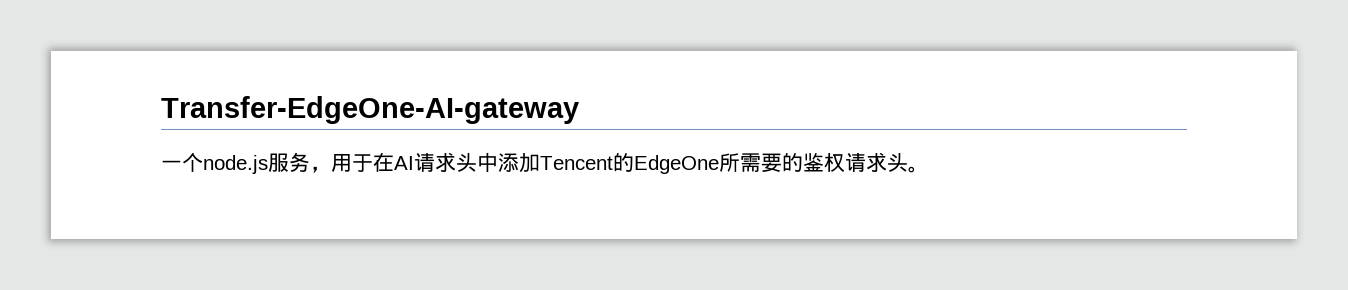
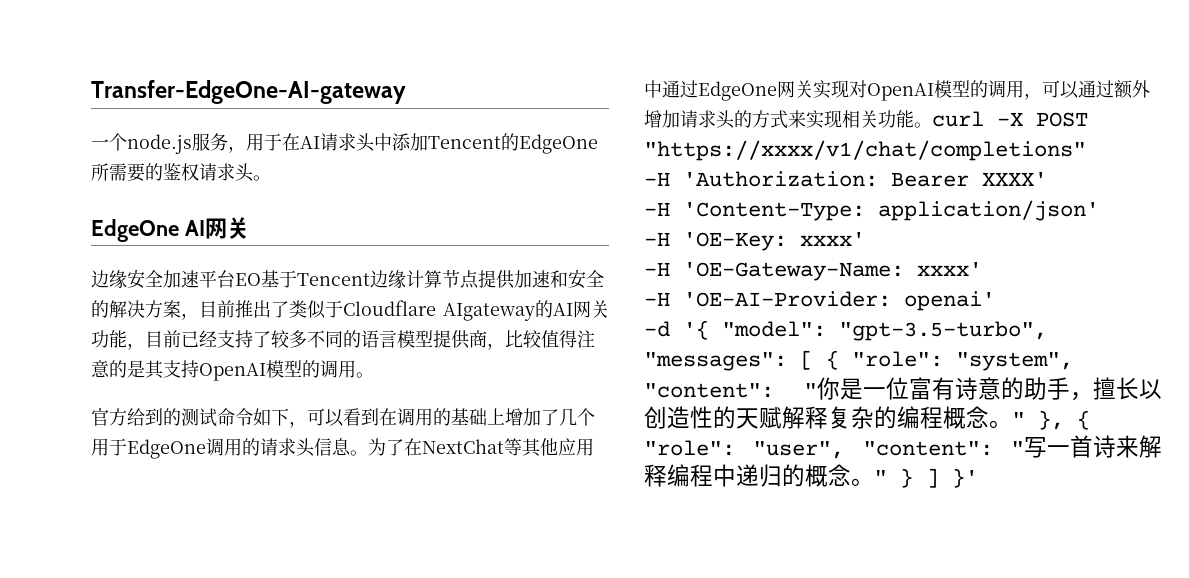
(929, 169) none -> [91,217,249,242] [91,269,604,289] [91,300,609,321] [91,330,595,350] [91,360,374,381] [91,408,595,428] [91,438,594,459] [644,80,1150,101] [644,110,1088,129] [644,140,1086,161] [644,171,1047,187] [644,200,1099,221] [644,232,865,251] [644,262,982,281] [644,291,995,311] [644,320,1047,341] [644,350,1073,371] [644,377,1162,401] [644,406,1090,430] [644,435,1162,459] [644,464,978,488] // EdgeOne AI网关 // 边缘安全加速平台EO基于Tencent边缘计算节点提供加速和安全的解决方案，目前推出了类似于Cloudflare AIgateway的AI网关功能，目前已经支持了较多不同的语言模型提供商，比较值得注意的是其支持OpenAI模型的调用。 // 官方给到的测试命令如下，可以看到在调用的基础上增加了几个用于EdgeOne调用的请求头信息。为了在NextChat等其他应用中通过EdgeOne网关实现对OpenAI模型的调用，可以通过额外增加请求头的方式来实现相关功能。curl -X POST "https://xxxx/v1/chat/completions" // -H 'Authorization: Bearer XXXX' // -H 'Content-Type: application/json' // -H 'OE-Key: xxxx' // -H 'OE-Gateway-Name: xxxx' // -H 'OE-AI-Provider: openai' // -d '{ "model": "gpt-3.5-turbo", "messages": [ { "role": "system", "content": "你是一位富有诗意的助手，擅长以创造性的天赋解释复杂的编程概念。" }, { "role": "user", "content": "写一首诗来解释编程中递归的概念。" } ] }'

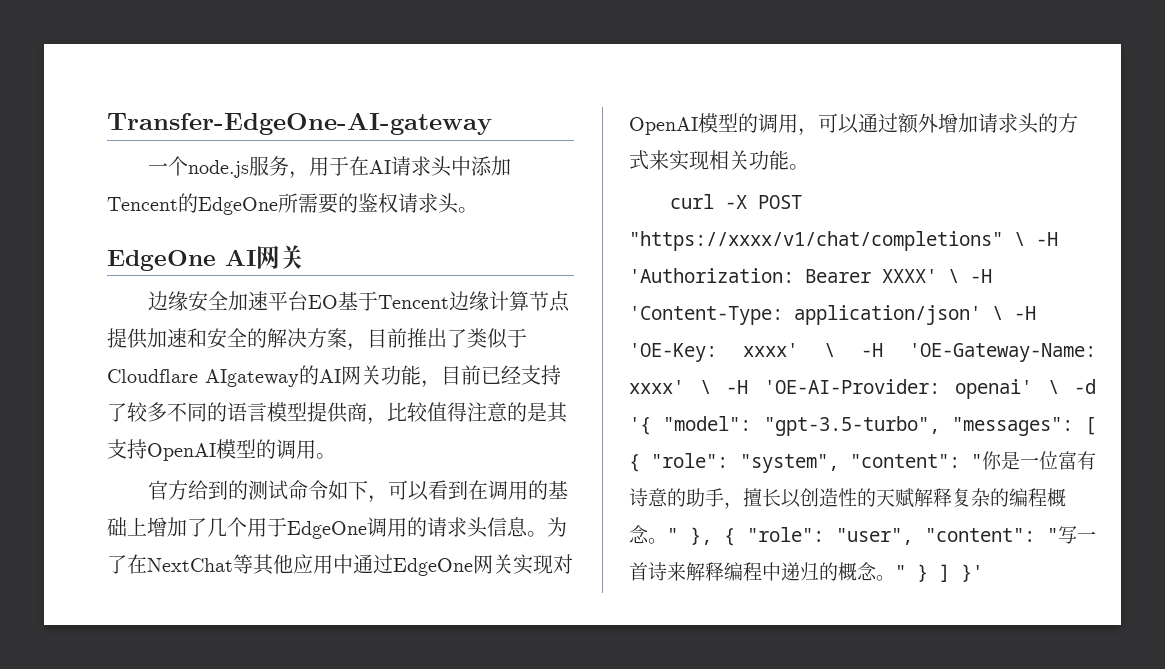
(932, 125) none -> (809, 167) //
(1086, 150) // -> [1014,232,1025,246] \
(1047, 179) // -> [948,269,959,283] \
(1099, 210) // -> [992,306,1003,320] \
(865, 239) // -> [824,343,835,357] \
(982, 269) // -> [699,380,711,394] \
(995, 301) // -> [1047,380,1059,394] \

